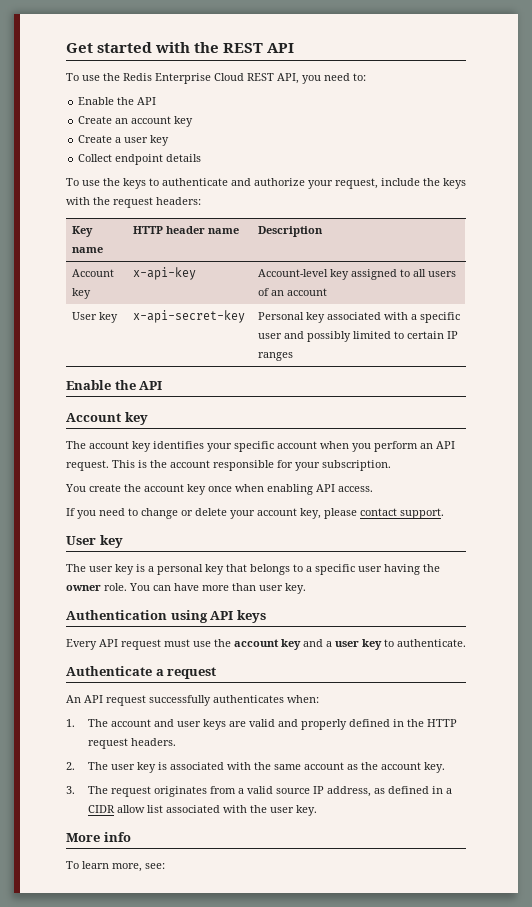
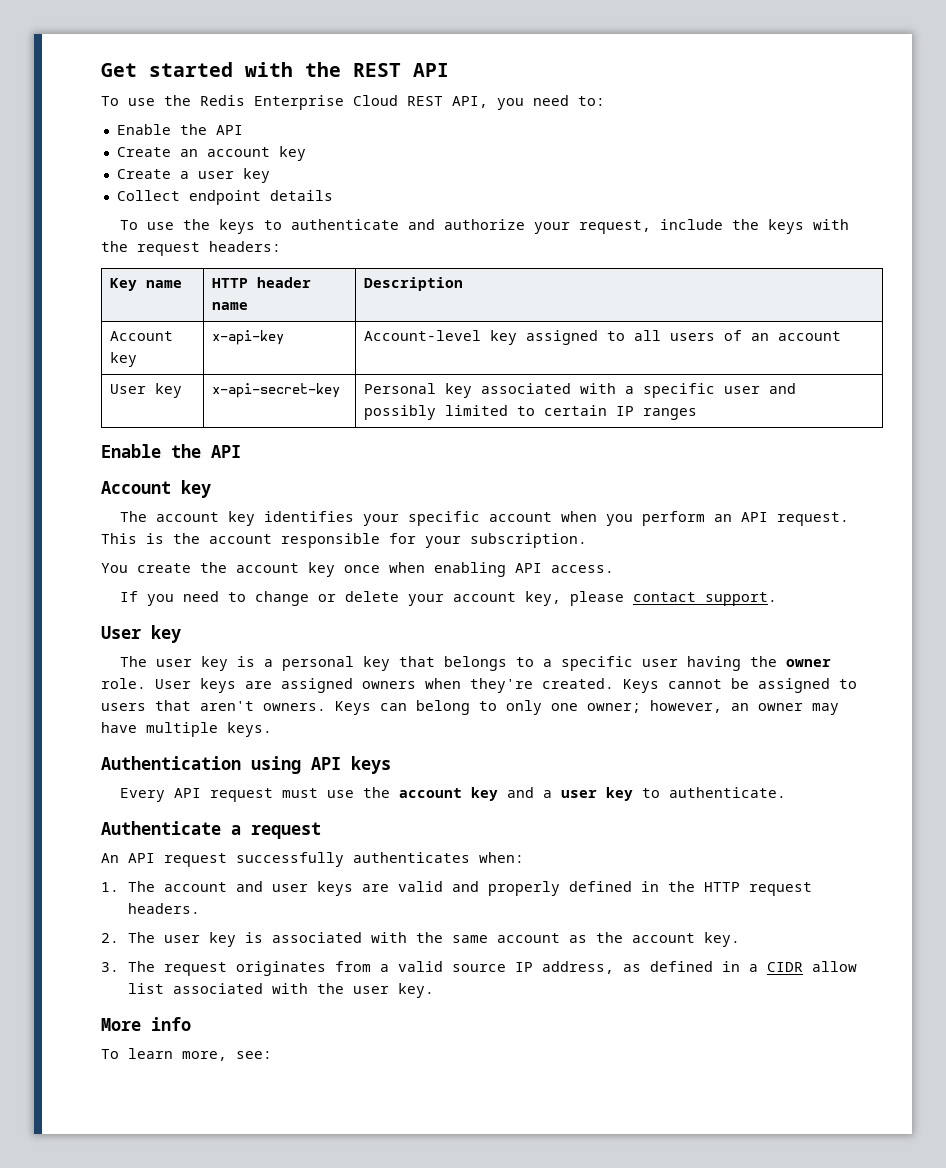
[129,583,306,594] You can have more than user key. -> [155,678,857,693] [101,700,839,715] [101,722,272,737] User keys are assigned owners when they're created. Keys cannot be assigned to users that aren't owners. Keys can belong to only one owner; however, an owner may have multiple keys.

